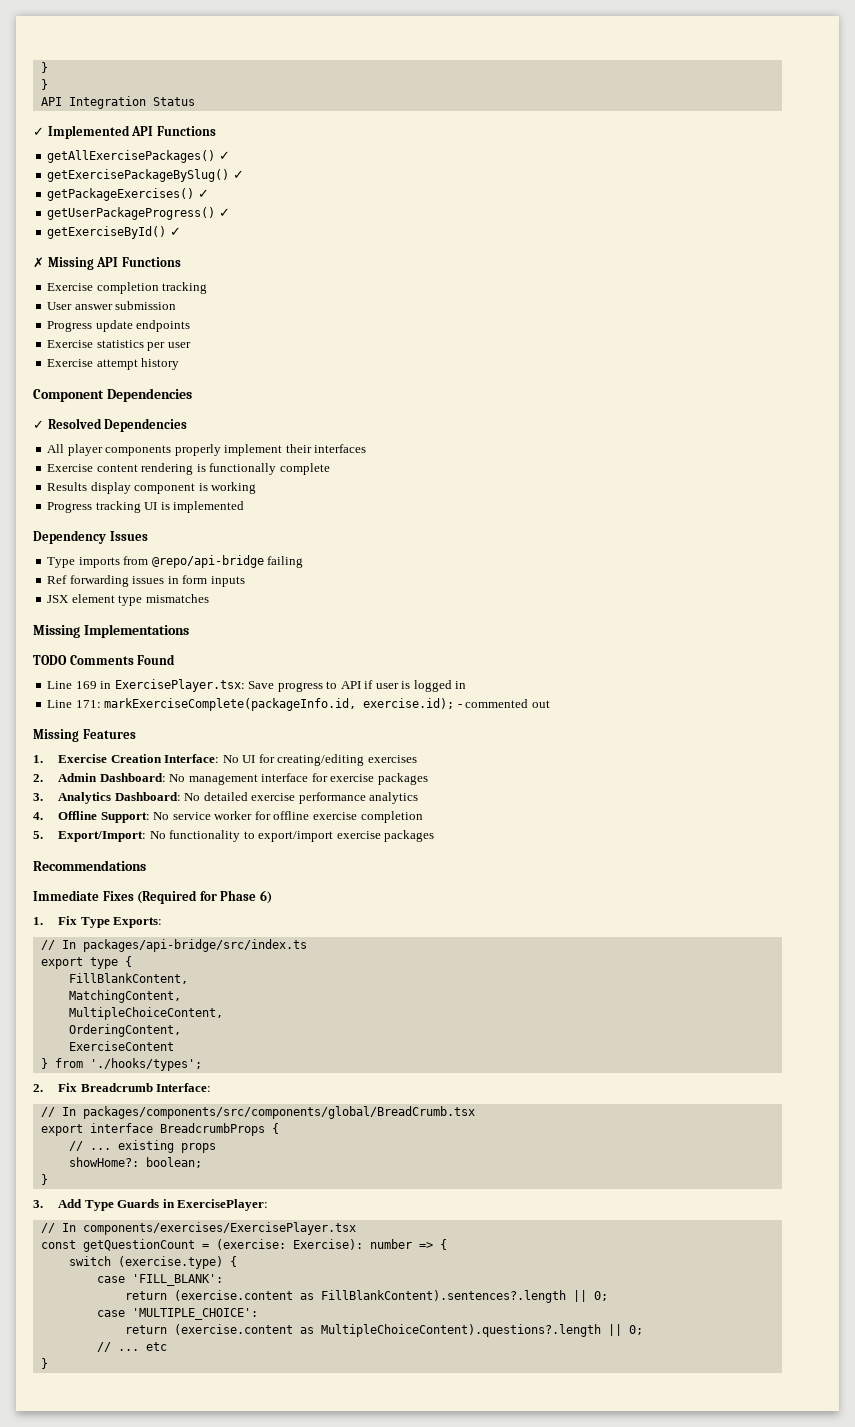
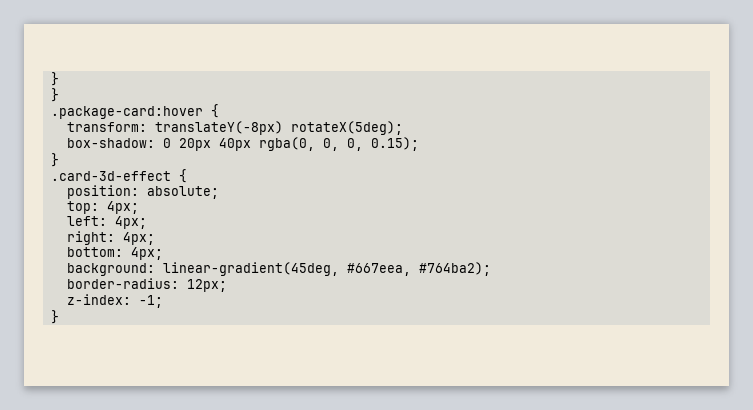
[40,96,195,109] [33,125,216,139] [47,150,230,163] [47,169,244,182] [47,188,209,201] [47,207,230,220] [47,226,181,239] [33,257,181,270] [47,282,208,294] [47,301,177,310] [47,320,191,332] [47,340,191,351] [47,358,180,370] [33,388,192,402] [33,418,188,432] [47,444,367,456] [47,463,330,475] [47,482,257,494] [47,501,245,513] [33,530,148,544] [47,555,304,568] [47,575,245,587] [47,594,209,606] [33,624,189,638] [33,654,176,665] [47,679,467,692] [47,698,550,711] [33,729,136,742] [33,754,417,766] [33,773,428,785] [33,792,419,804] [33,811,423,823] [33,830,435,842] [33,860,146,871] [33,890,272,904] [33,916,163,928] [40,939,307,952] [40,956,132,969] [68,973,188,984] [68,990,181,1003] [68,1007,223,1020] [68,1024,181,1037] [68,1041,174,1051] [40,1058,202,1071] [33,1083,212,1092] [40,1106,475,1119] [40,1123,279,1136] [68,1140,216,1153] [68,1157,202,1168] [40,1174,48,1185] [33,1199,269,1211] [40,1222,356,1235] [40,1239,447,1252] [68,1256,237,1269] [96,1274,223,1286] [124,1290,608,1303] [96,1308,258,1320] [124,1324,643,1337] [96,1342,167,1352] API Integration Status // ✓ Implemented API Functions // getAllExercisePackages() ✓ // getExercisePackageBySlug() ✓ // getPackageExercises() ✓ // getUserPackageProgress() ✓ // getExerciseById() ✓ // ✗ Missing API Functions // Exercise completion tracking // User answer submission // Progress update endpoints // Exercise statistics per user // Exercise attempt history // Component Dependencies // ✓ Resolved Dependencies // All player components properly implement their interfaces // Exercise content rendering is functionally complete // Results display component is working // Progress tracking UI is implemented // Dependency Issues // Type imports from @repo/api-bridge failing // Ref forwarding issues in form inputs // JSX element type mismatches // Missing Implementations // TODO Comments Found // Line 169 in ExercisePlayer.tsx: Save progress to API if user is logged in // Line 171: markExerciseComplete(packageInfo.id, exercise.id); - commented out // Missing Features // 1. Exercise Creation Interface: No UI for creating/editing exercises // 2. Admin Dashboard: No management interface for exercise packages // 3. Analytics Dashboard: No detailed exercise performance analytics // 4. Offline Support: No service worker for offline exercise completion // 5. Export/Import: No functionality to export/import exercise packages // Recommendations // Immediate Fixes (Required for Phase 6) // 1. Fix Type Exports: // // In packages/api-bridge/src/index.ts // export type { // FillBlankContent, // MatchingContent, // MultipleChoiceContent, // OrderingContent, // ExerciseContent // } from './hooks/types'; // 2. Fix Breadcrumb Interface: // // In packages/components/src/components/global/BreadCrumb.tsx // export interface BreadcrumbProps { // // ... existing props // showHome?: boolean; // } // 3. Add Type Guards in ExercisePlayer: // // In components/exercises/ExercisePlayer.tsx // const getQuestionCount = (exercise: Exercise): number => { // switch (exercise.type) { // case 'FILL_BLANK': // return (exercise.content as FillBlankContent).sentences?.length || 0; // case 'MULTIPLE_CHOICE': // return (exercise.content as MultipleChoiceContent).questions?.length || 0; // // ... etc -> [50,104,219,119] [66,121,403,135] [66,137,419,151] [50,153,59,167] [50,169,187,183] [66,185,219,199] [66,201,139,214] [66,216,147,229] [66,231,155,245] [66,247,163,260] [66,262,491,276] [66,278,227,292] [66,294,163,308] .package-card:hover { // transform: translateY(-8px) rotateX(5deg); // box-shadow: 0 20px 40px rgba(0, 0, 0, 0.15); // } // .card-3d-effect { // position: absolute; // top: 4px; // left: 4px; // right: 4px; // bottom: 4px; // background: linear-gradient(45deg, #667eea, #764ba2); // border-radius: 12px; // z-index: -1;

